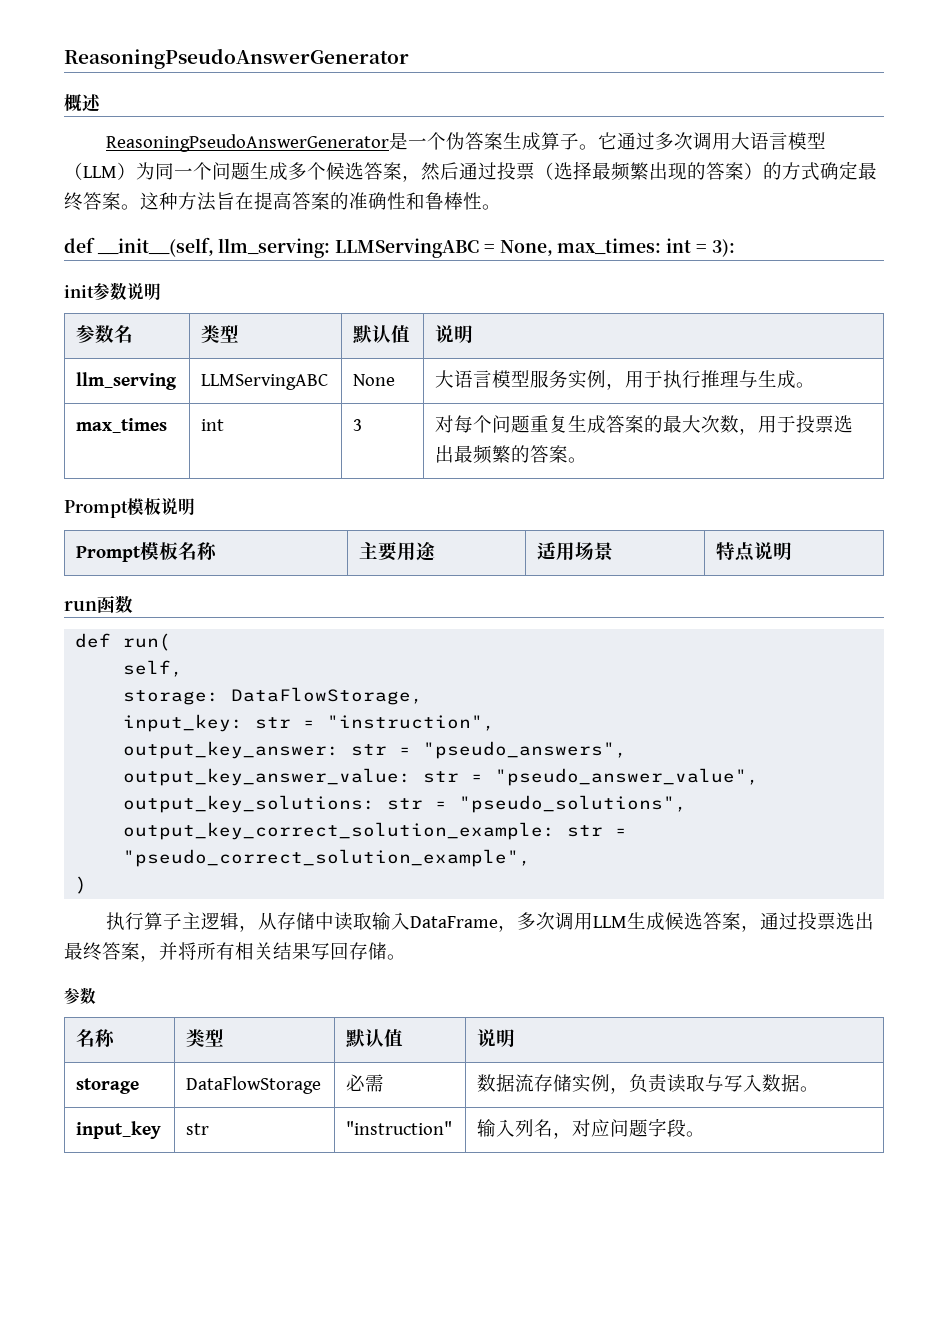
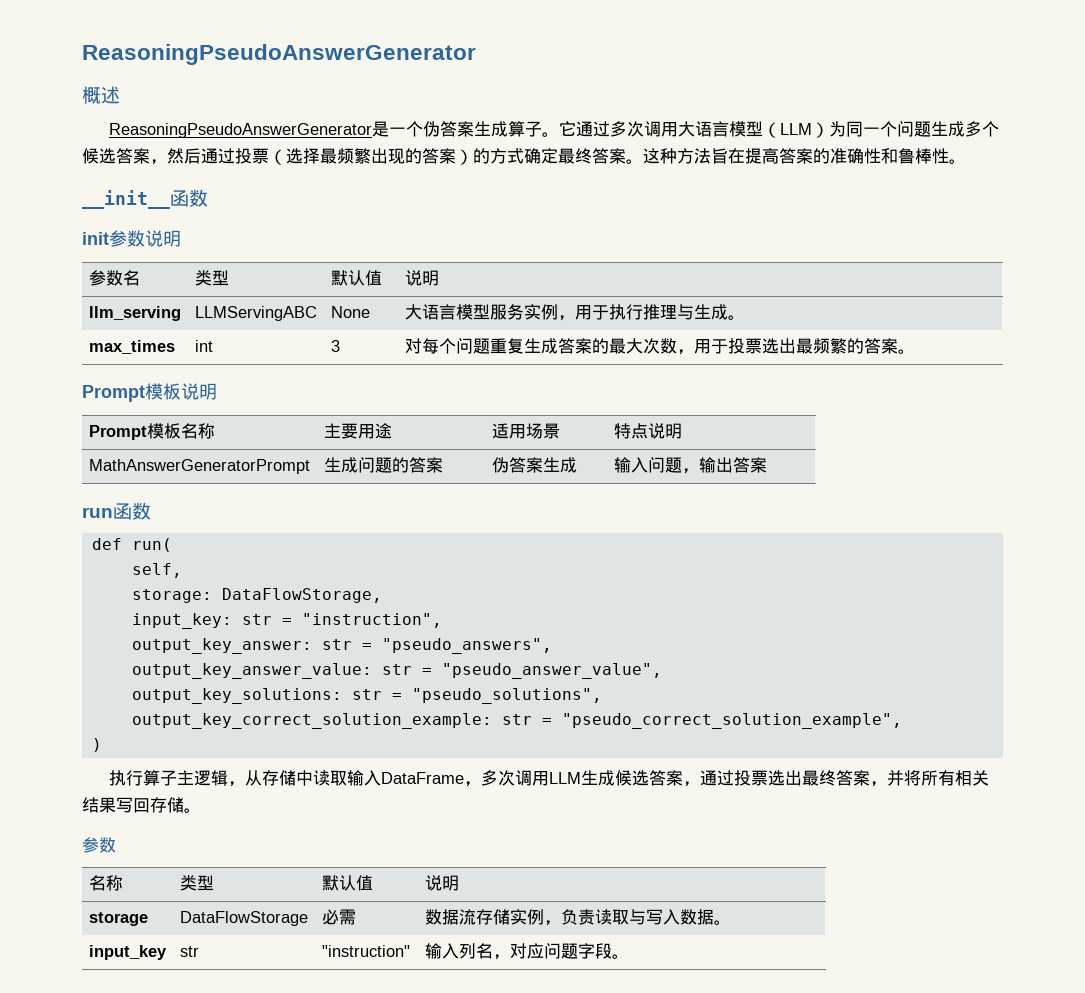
[64,237,735,258] def __init__(self, llm_serving: LLMServingABC = None, max_times: int = 3): -> [82,189,208,209] __init__函数
(793, 551) none -> [88,459,310,474] [323,457,443,473] [491,457,577,473] [613,457,767,474] // MathAnswerGeneratorPrompt | 生成问题的答案 | 伪答案生成 | 输入问题，输出答案

